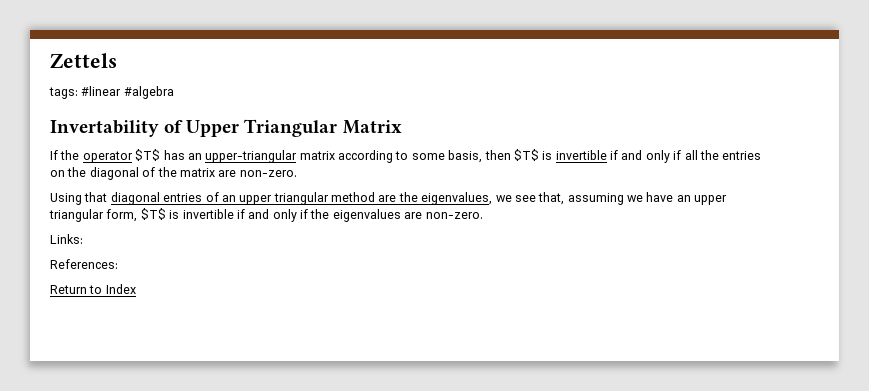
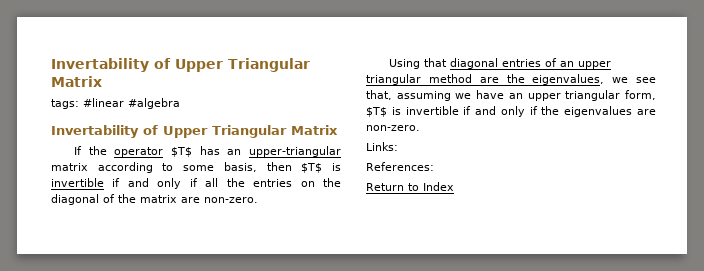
[50,53,117,68] Zettels -> [51,58,310,72] [51,76,102,87] Invertability of Upper Triangular Matrix

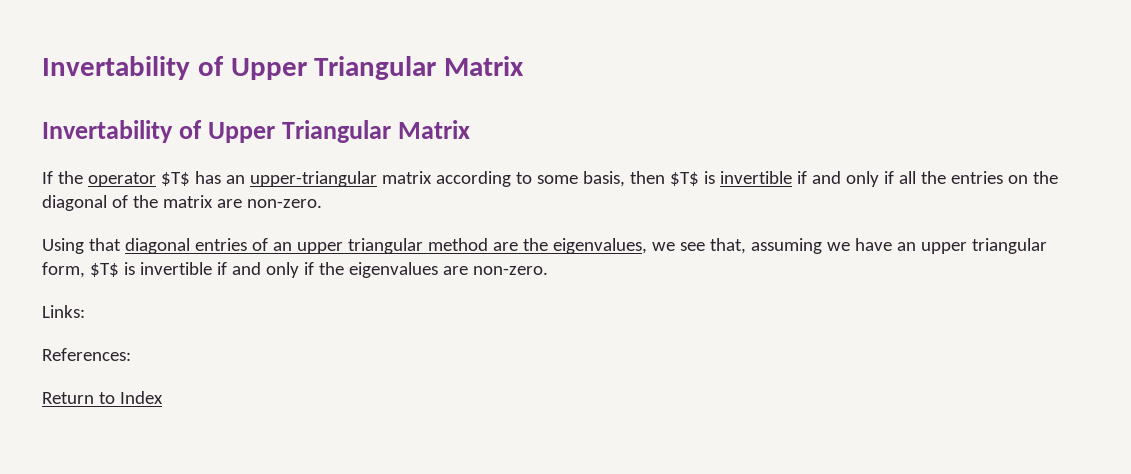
[51,58,310,72] [51,76,102,87] [51,98,180,109] Invertability of Upper Triangular Matrix // tags: #linear #algebra -> [42,56,525,80] Invertability of Upper Triangular Matrix

